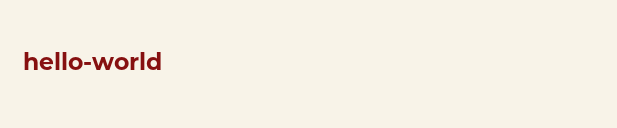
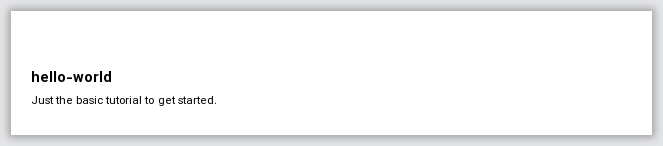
(162, 61) none -> [31,96,217,106] // Just the basic tutorial to get started.

